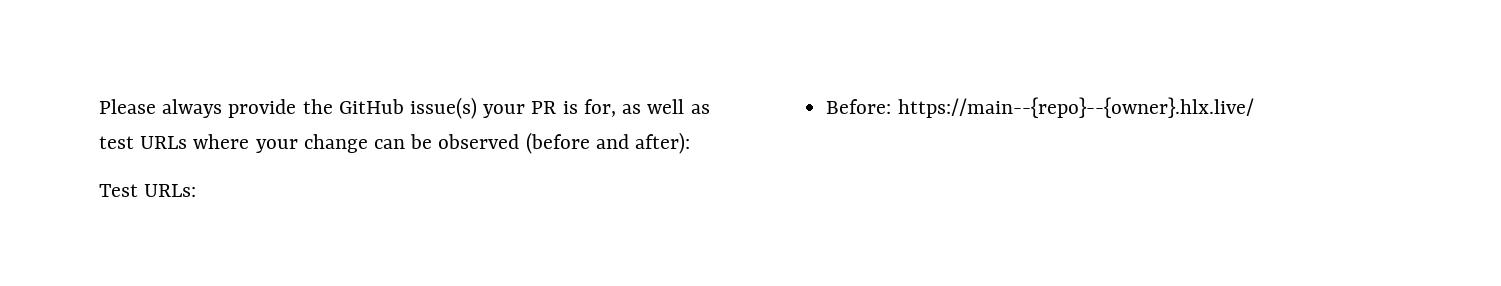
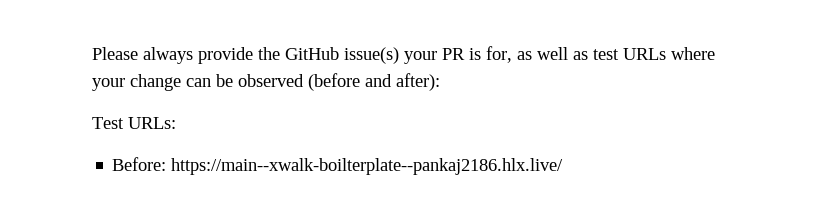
[897,97,1254,118] https://main--{repo}--{owner}.hlx.live/ -> [171,158,564,175] https://main--xwalk-boilterplate--pankaj2186.hlx.live/

